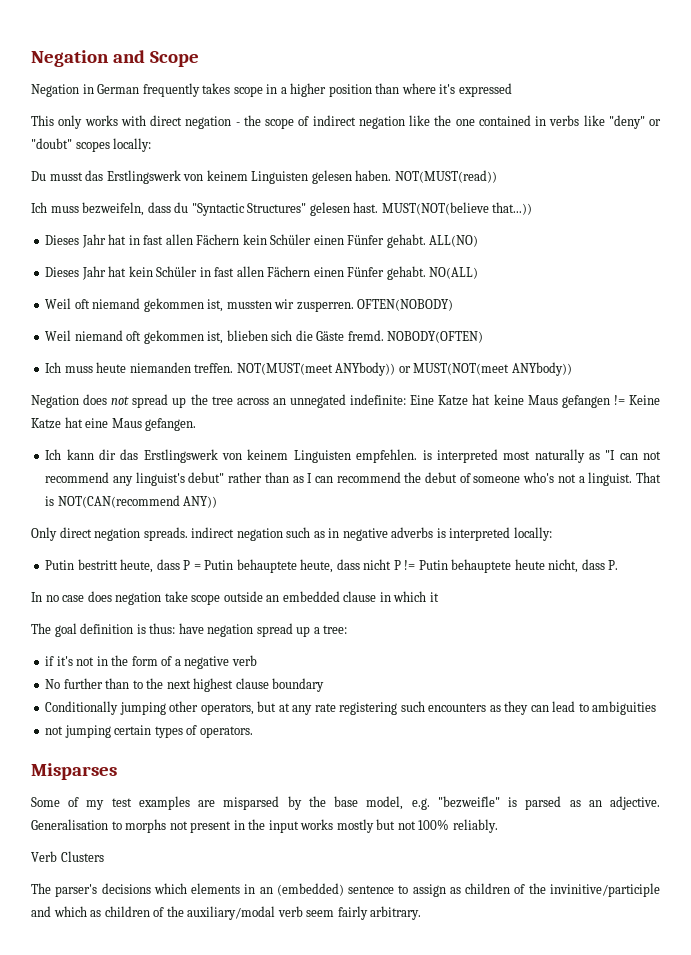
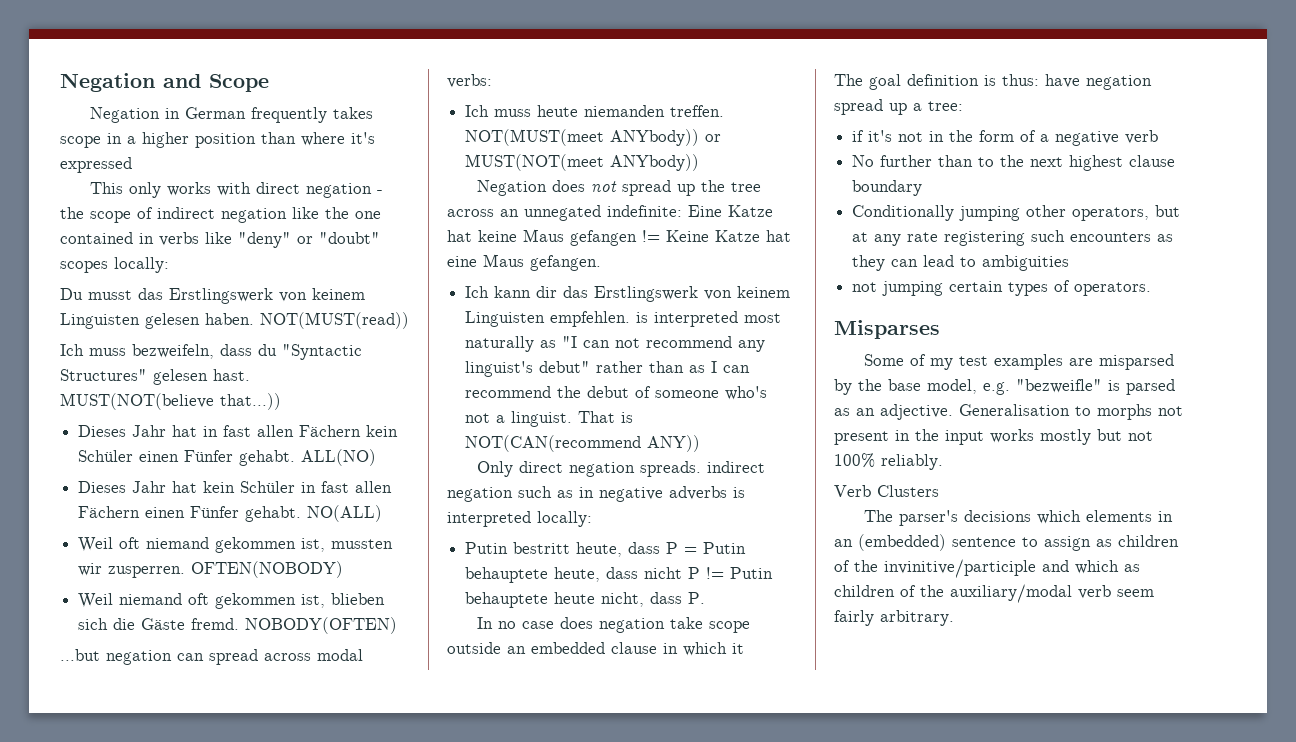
(484, 337) none -> [60,649,363,665] [447,74,492,88] // ...but negation can spread across modal verbs:

